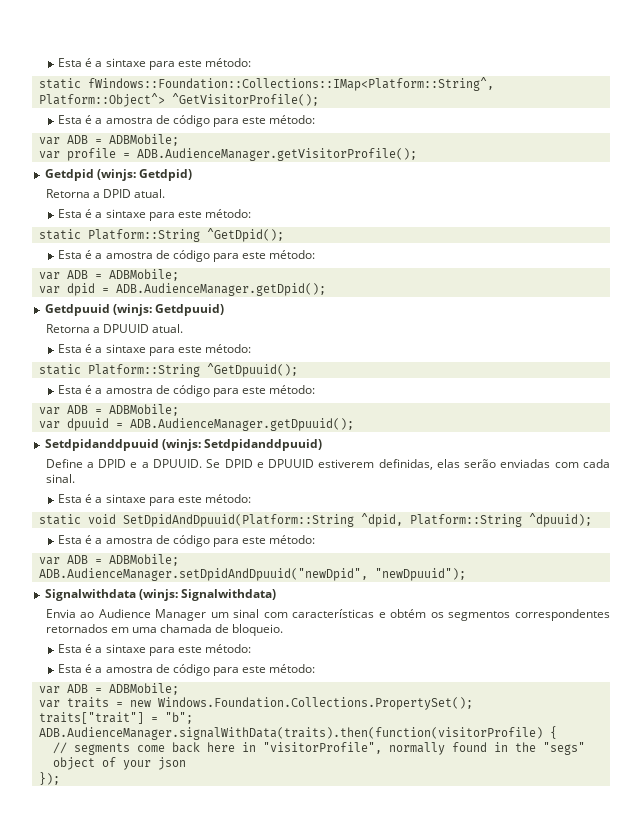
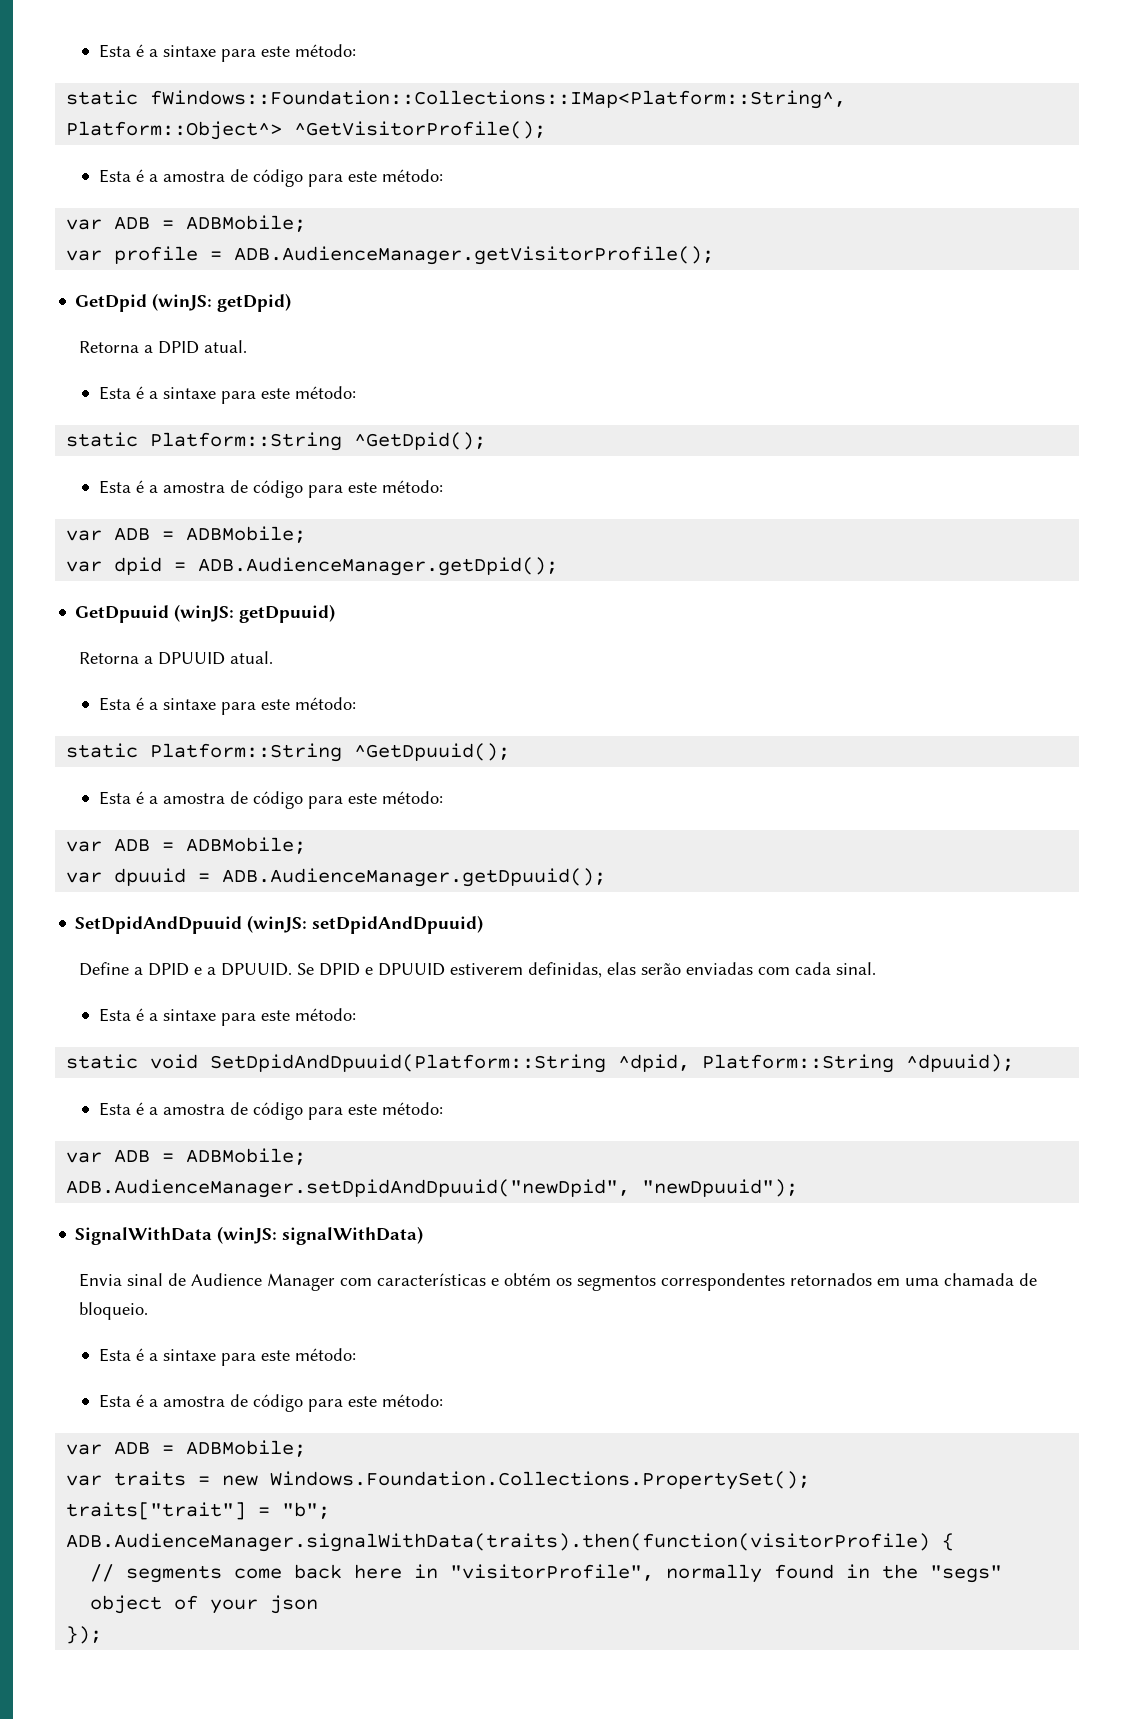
[44,169,192,181] Getdpid (winjs: Getdpid) -> [75,293,292,312] GetDpid (winJS: getDpid)
[44,304,224,316] Getdpuuid (winjs: Getdpuuid) -> [75,604,336,623] GetDpuuid (winJS: getDpuuid)
[44,439,322,451] Setdpidanddpuuid (winjs: Setdpidanddpuuid) -> [75,915,484,934] SetDpidAndDpuuid (winJS: setDpidAndDpuuid)
[44,589,276,601] [45,609,260,621] Signalwithdata (winjs: Signalwithdata) // Envia ao Audience Manager um sinal -> [75,1226,424,1245] [78,1273,335,1291] SignalWithData (winJS: signalWithData) // Envia sinal de Audience Manager

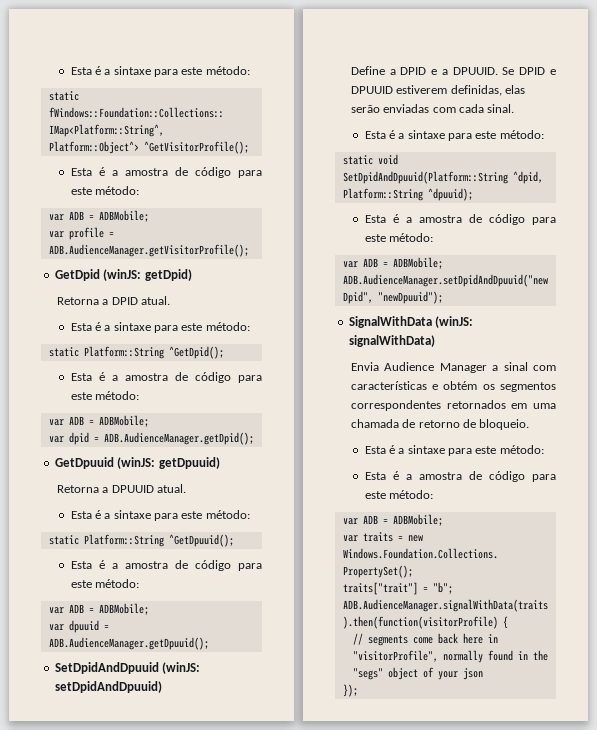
[126,1273,335,1291] sinal de Audience Manager -> [384,362,528,373] Audience Manager a sinal
(1037, 1279) none -> [418,419,476,428] retorno de

